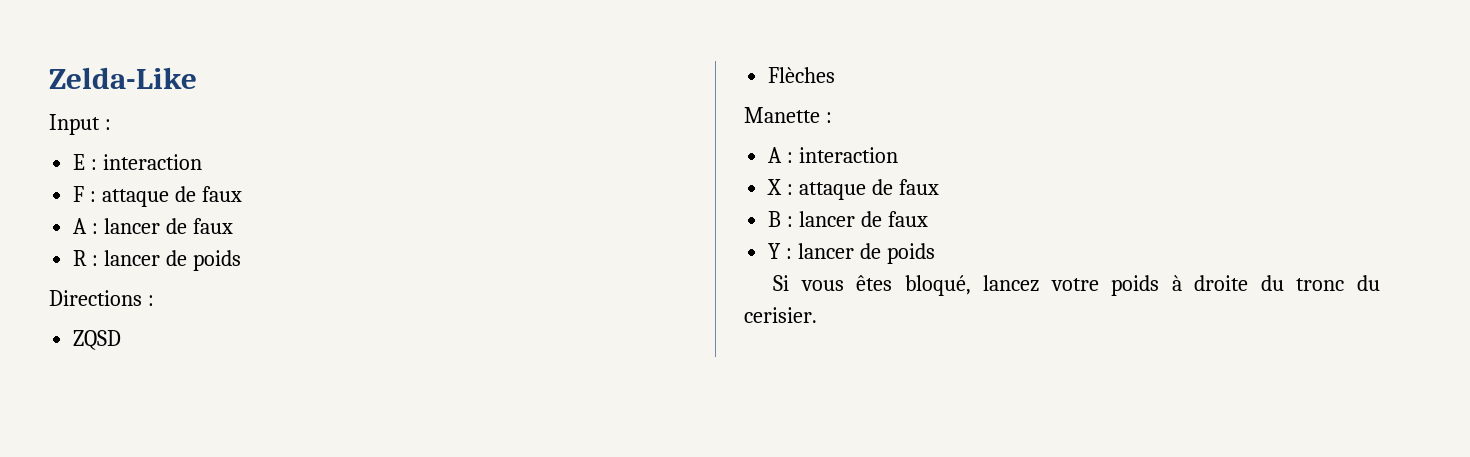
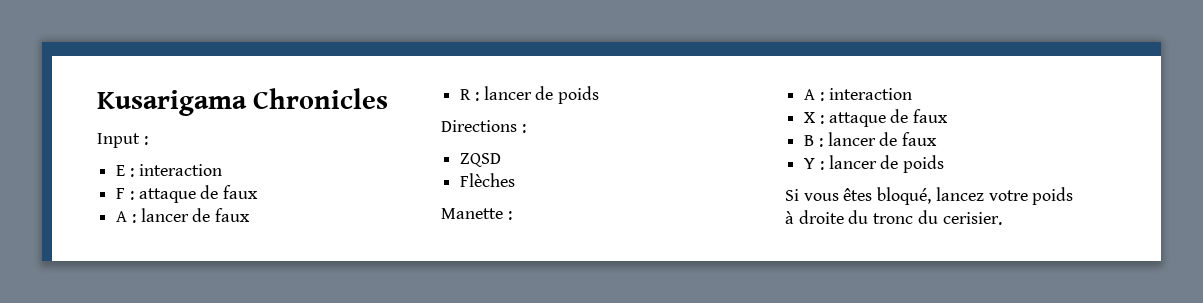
[49,67,197,89] Zelda-Like -> [97,88,389,116] Kusarigama Chronicles

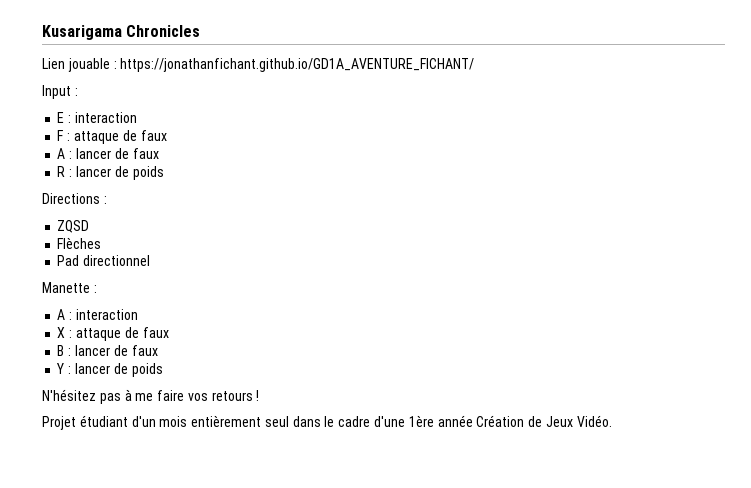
(389, 98) none -> [42,58,475,72] // Lien jouable : https://jonathanfichant.github.io/GD1A_AVENTURE_FICHANT/
(516, 180) none -> [57,255,151,266] // Pad directionnel
[785,187,1074,205] [785,210,1002,225] Si vous êtes bloqué, lancez votre poids à droite du tronc du cerisier. -> [42,389,260,404] [42,415,612,430] N'hésitez pas à me faire vos retours ! // Projet étudiant d'un mois entièrement seul dans le cadre d'une 1ère année Création de Jeux Vidéo.

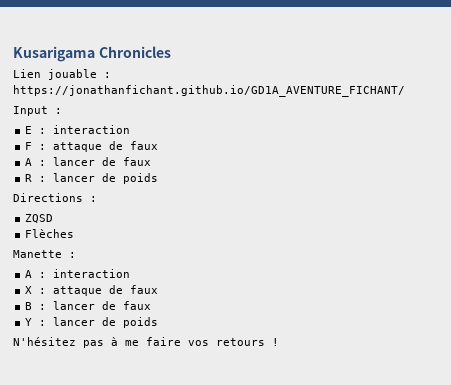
[57,255,151,266] // Pad directionnel -> (75, 233) none
[42,415,612,430] // Projet étudiant d'un mois entièrement seul dans le cadre d'une 1ère année Création de Jeux Vidéo. -> (279, 342) none

